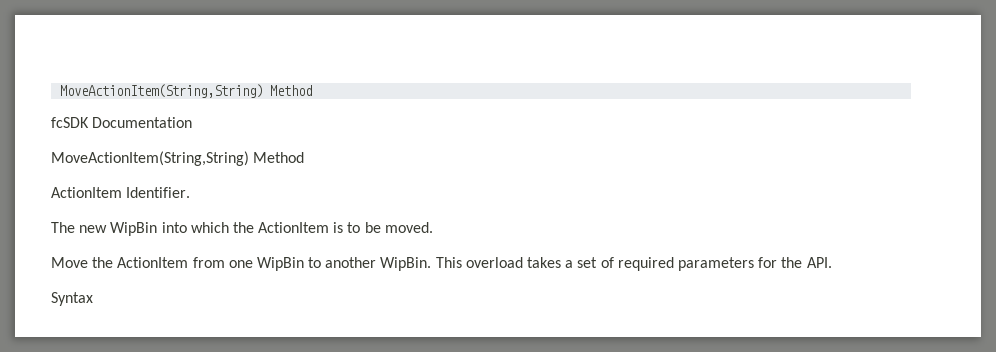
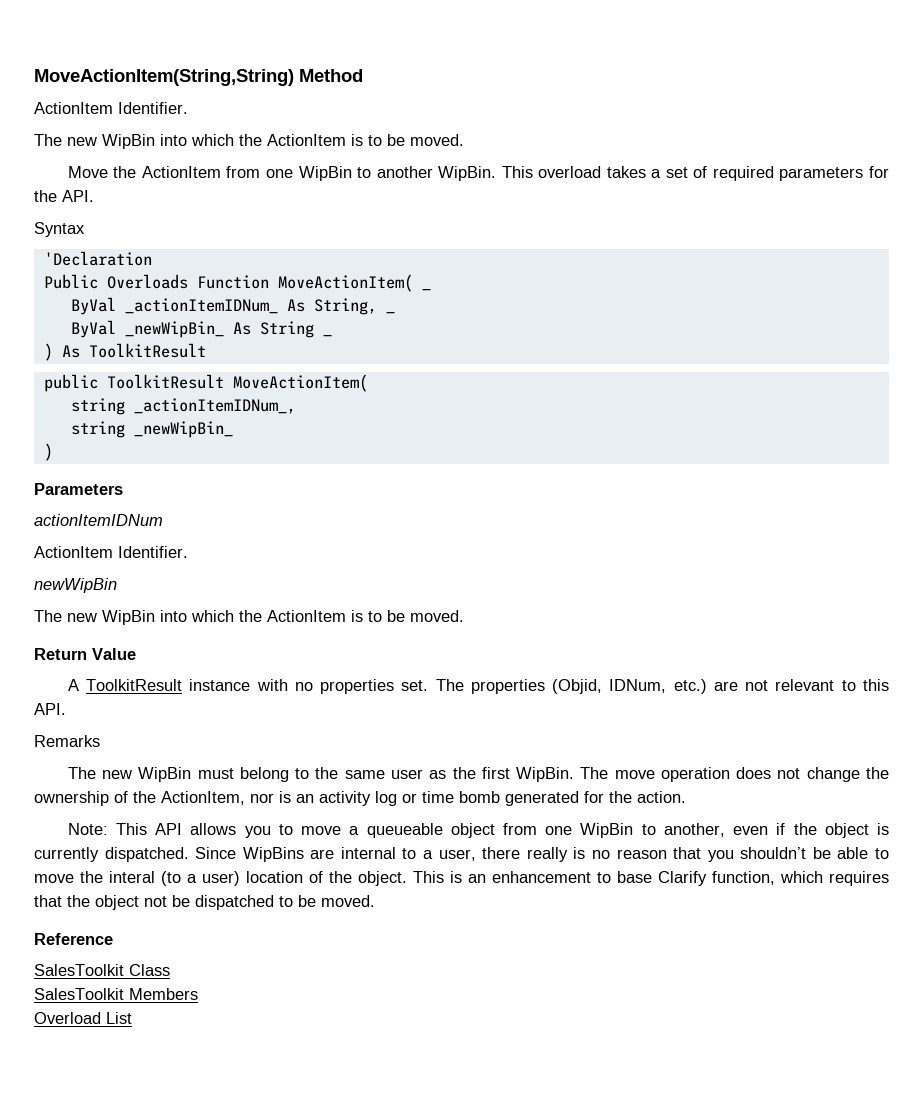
[60,84,313,98] [51,117,193,128] [51,151,305,166] MoveActionItem(String,String) Method // fcSDK Documentation // MoveActionItem(String,String) Method -> [34,69,363,86] MoveActionItem(String,String) Method
(93, 299) none -> [43,251,152,266] [43,274,431,292] [70,297,395,315] [70,320,332,338] [43,343,206,361] [43,374,368,392] [70,398,296,415] [70,421,233,438] [43,443,53,461] [34,483,123,495] [34,514,163,526] [34,546,188,558] [34,578,117,593] [34,610,464,625] [34,648,136,660] [67,679,890,694] [34,703,66,715] [34,735,100,747] [67,767,889,782] [34,791,686,806] [67,823,890,838] [34,847,889,862] [34,871,889,886] [34,895,375,910] [34,933,113,945] [34,964,170,976] [34,988,198,1000] [34,1012,132,1024] // 'Declaration // Public Overloads Function MoveActionItem( _ // ByVal _actionItemIDNum_ As String, _ // ByVal _newWipBin_ As String _ // ) As ToolkitResult // public ToolkitResult MoveActionItem( // string _actionItemIDNum_, // string _newWipBin_ // ) // Parameters // actionItemIDNum // ActionItem Identifier. // newWipBin // The new WipBin into which the ActionItem is to be moved. // Return Value // A ToolkitResult instance with no properties set. The properties (Objid, IDNum, etc.) are not relevant to this API. // Remarks // The new WipBin must belong to the same user as the first WipBin. The move operation does not change the ownership of the ActionItem, nor is an activity log or time bomb generated for the action. // Note: This API allows you to move a queueable object from one WipBin to another, even if the object is currently dispatched. Since WipBins are internal to a user, there really is no reason that you shouldn’t be able to move the interal (to a user) location of the object. This is an enhancement to base Clarify function, which requires that the object not be dispatched to be moved. // Reference // SalesToolkit Class // SalesToolkit Members // Overload List

